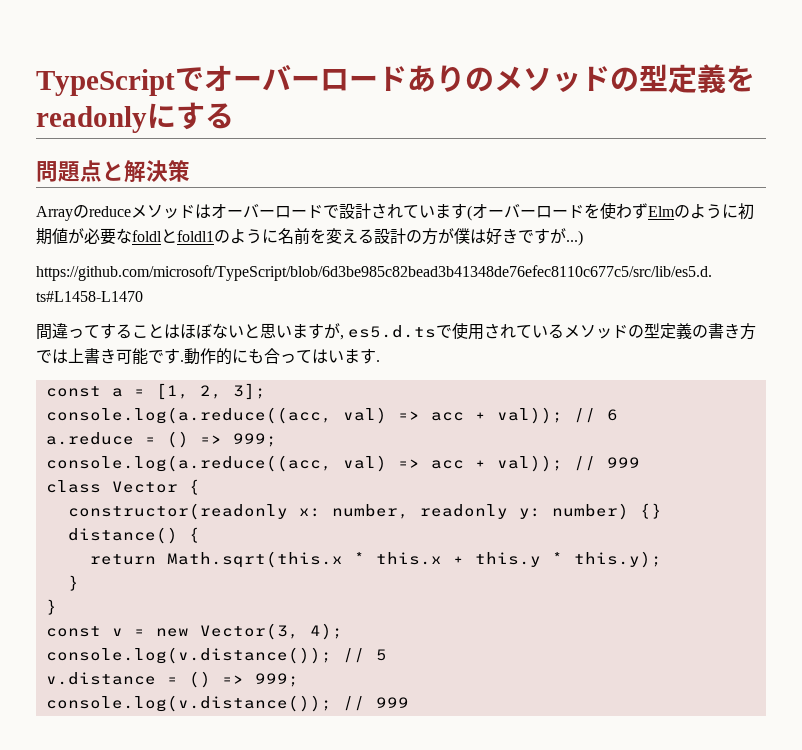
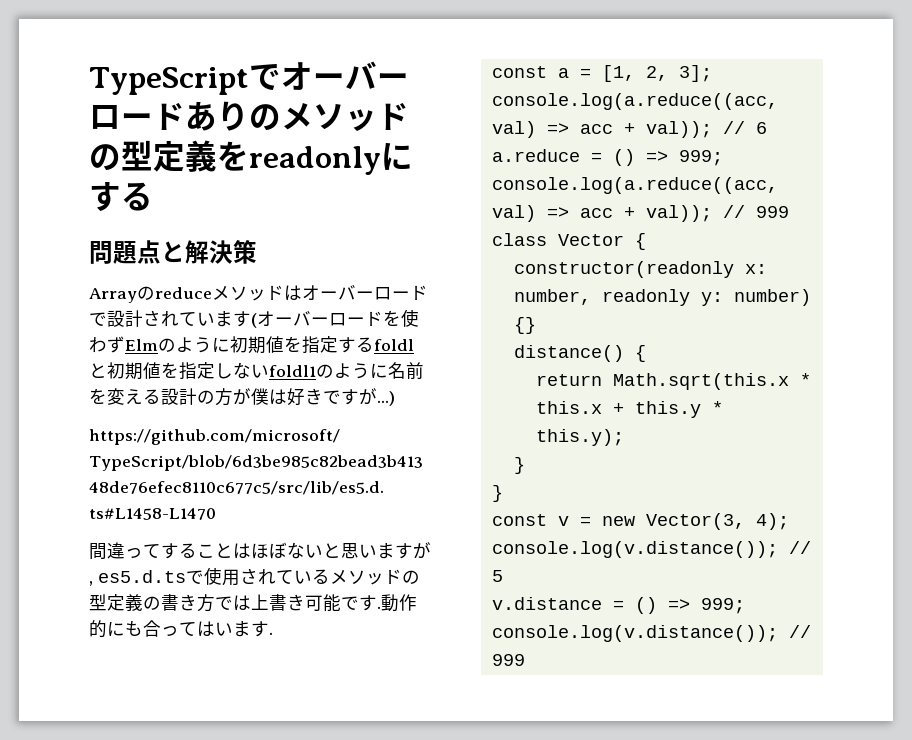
[68,228,177,245] が必要なfoldlと -> [284,336,414,354] [89,362,269,380] を指定するfoldlと初期値を指定しない

